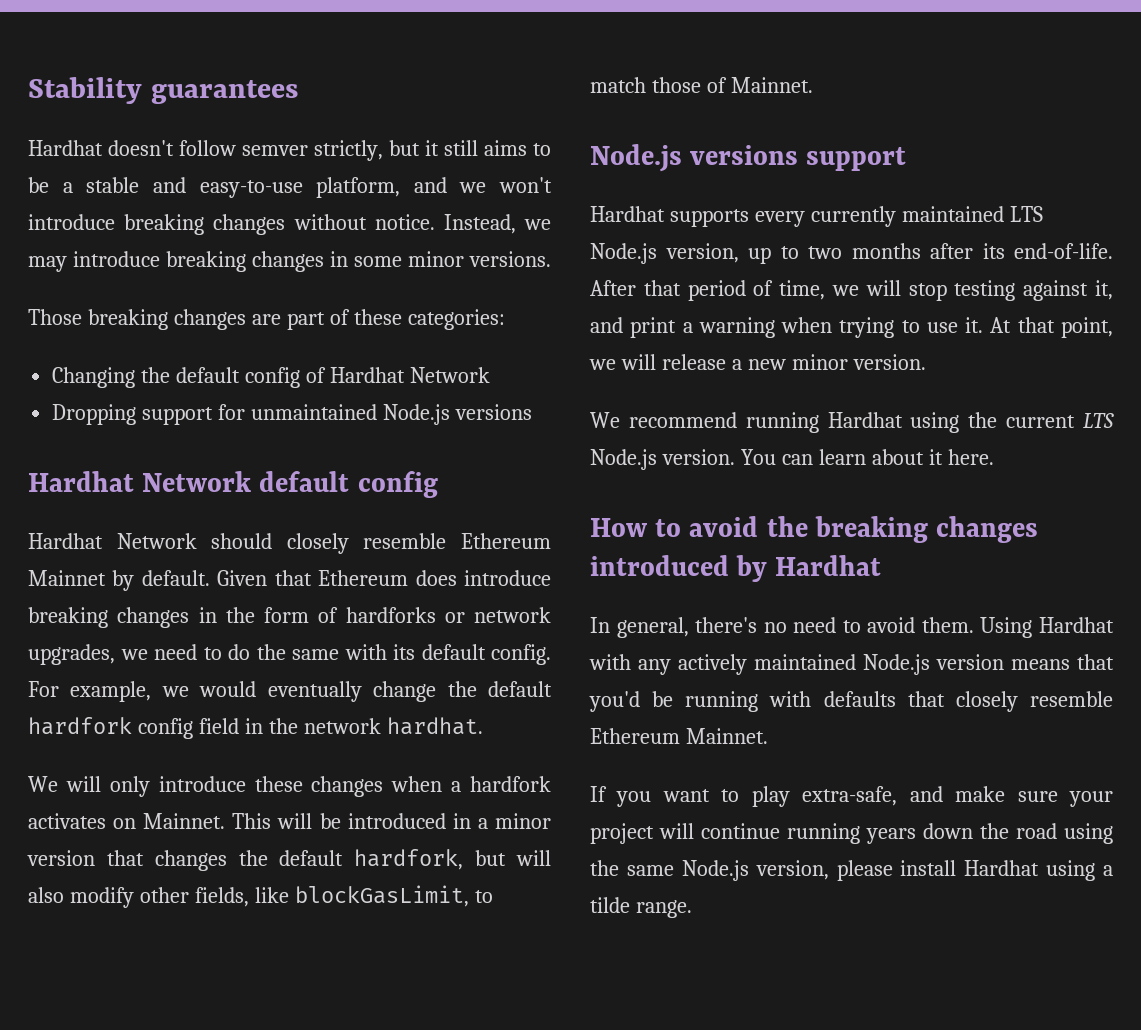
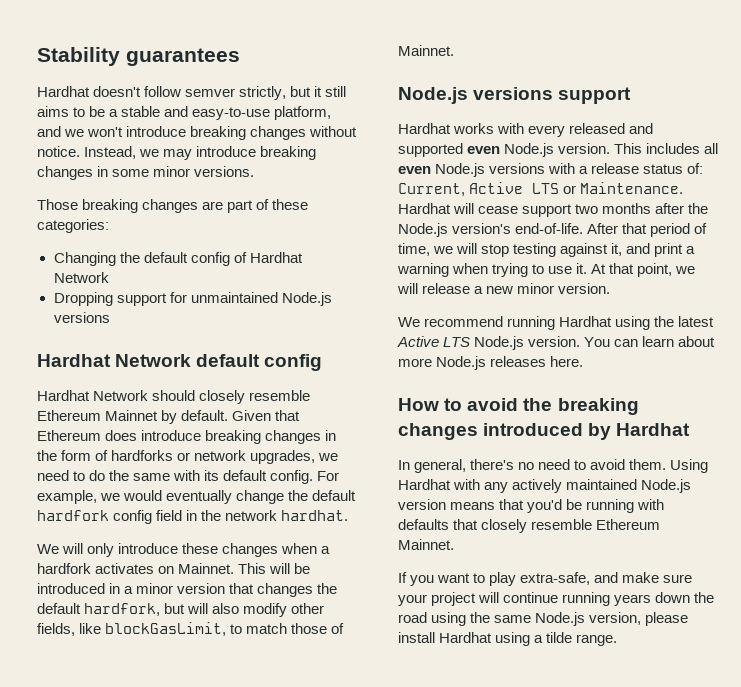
[669,206,1043,227] [590,243,1005,264] supports every currently maintained LTS Node.js version, up to two months after its -> [453,123,654,137] [398,143,719,157] [398,163,704,177] [398,182,684,196] [398,203,709,217] [398,223,512,237] works with every released and supported even Node.js version. This includes all even Node.js versions with a release status of: Current, Active LTS or Maintenance. Hardhat will cease support two months after the Node.js version's
[1006,415,1076,428] current -> [678,316,715,327] [397,336,439,347] latest Active
[928,449,943,465] it -> [398,356,547,370] more Node.js releases

